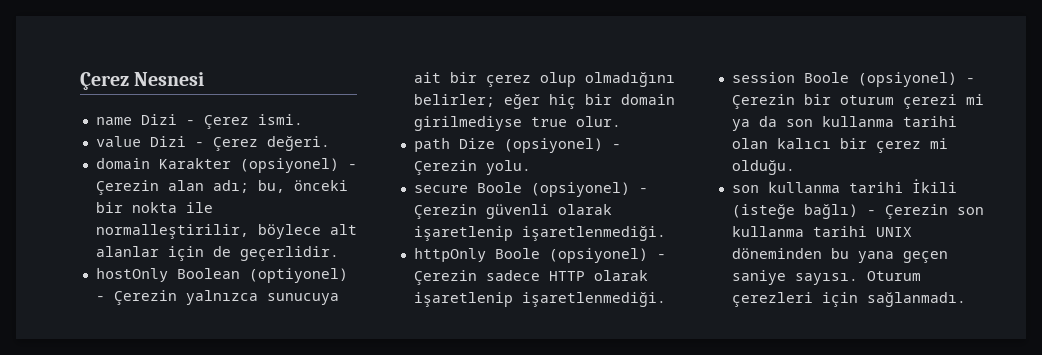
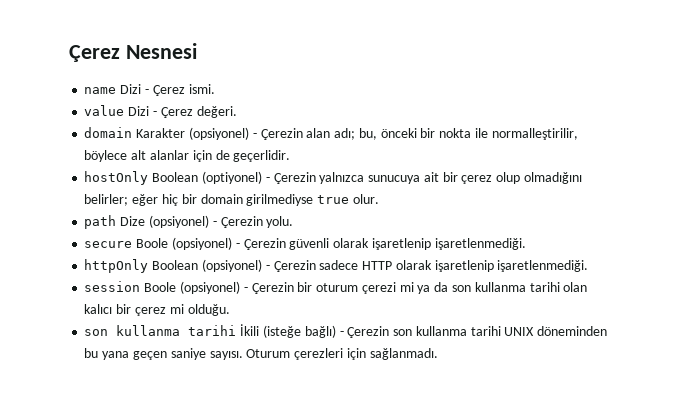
[494,248,540,259] Boole -> [152,260,199,270] Boolean

